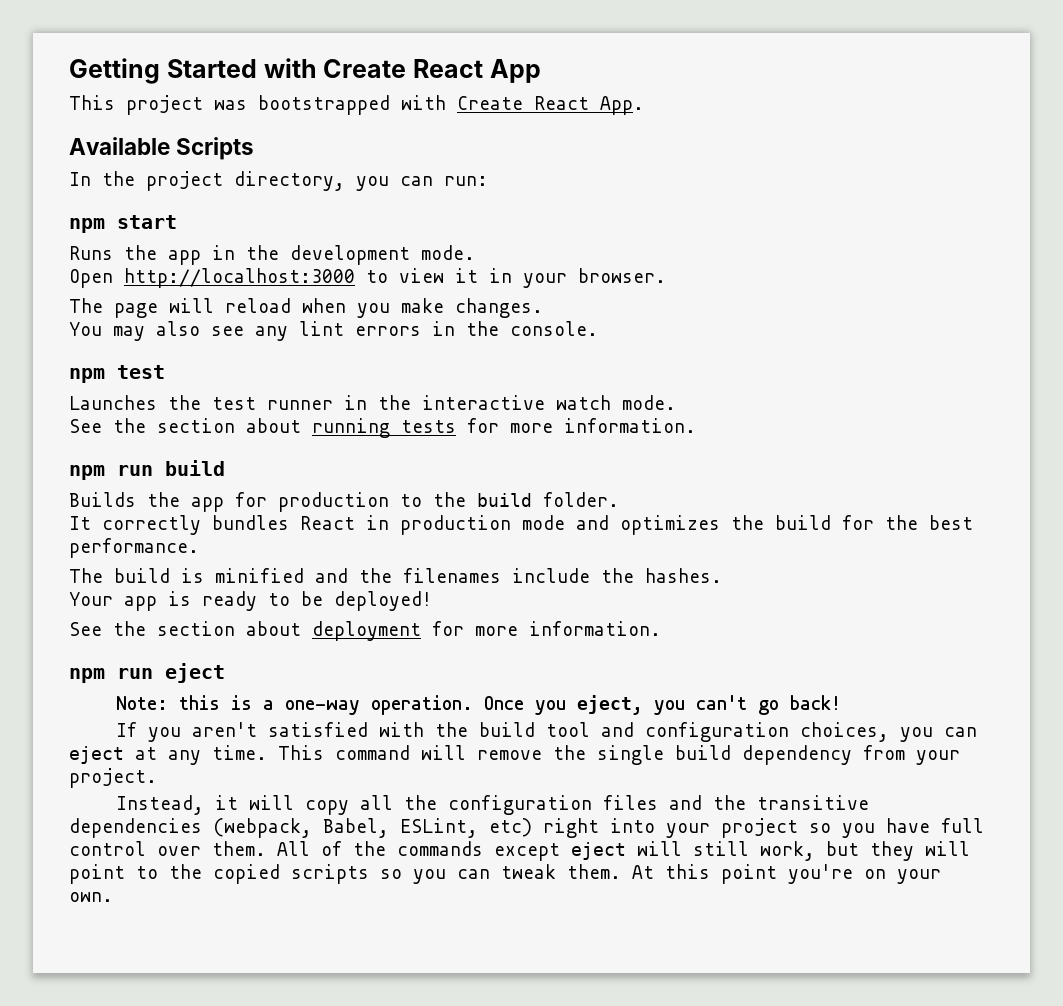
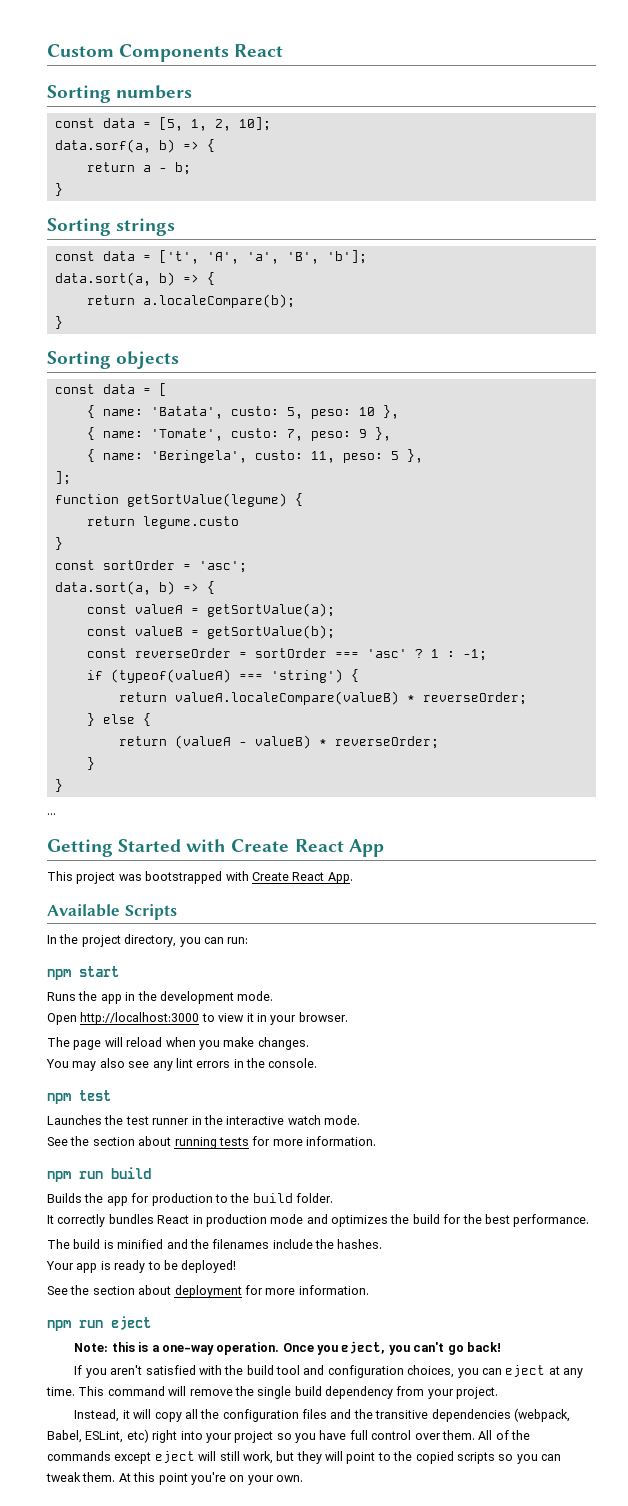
(69, 71) none -> [47,44,284,62] [47,85,193,103] [54,117,271,131] [54,139,215,153] [86,162,191,175] [54,183,63,196] [47,218,176,236] [54,250,367,264] [54,272,215,286] [86,294,295,308] [54,316,63,329] [47,351,180,369] [54,383,167,396] [86,405,399,419] [86,427,391,441] [86,449,423,463] [54,471,71,485] [54,493,303,507] [86,516,239,529] [54,537,63,550] [54,560,247,573] [54,581,215,595] [86,603,335,617] [86,625,335,639] [86,648,487,661] [86,669,359,683] [118,691,527,705] [86,713,151,726] [118,735,439,749] [86,757,95,770] [54,779,63,792] [47,813,56,815] Custom Components React // Sorting numbers // const data = [5, 1, 2, 10]; // data.sorf(a, b) => { // return a - b; // } // Sorting strings // const data = ['t', 'A', 'a', 'B', 'b']; // data.sort(a, b) => { // return a.localeCompare(b); // } // Sorting objects // const data = [ // { name: 'Batata', custo: 5, peso: 10 }, // { name: 'Tomate', custo: 7, peso: 9 }, // { name: 'Beringela', custo: 11, peso: 5 }, // ]; // function getSortValue(legume) { // return legume.custo // } // const sortOrder = 'asc'; // data.sort(a, b) => { // const valueA = getSortValue(a); // const valueB = getSortValue(b); // const reverseOrder = sortOrder === 'asc' ? 1 : -1; // if (typeof(valueA) === 'string') { // return valueA.localeCompare(valueB) * reverseOrder; // } else { // return (valueA - valueB) * reverseOrder; // } // } // ... //

